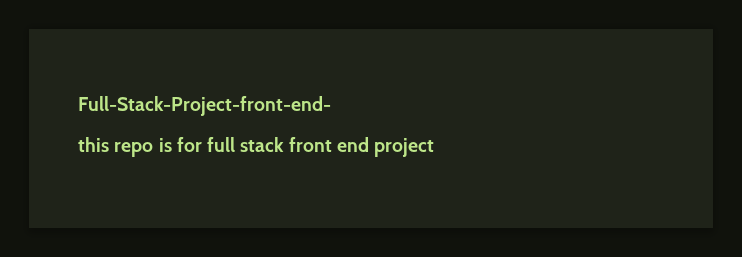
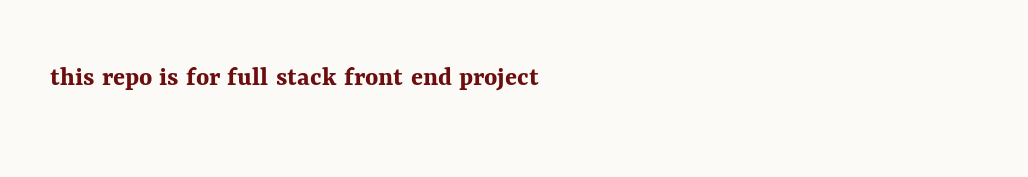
[78,96,331,116] Full-Stack-Project-front-end- // -> (50, 76) none

